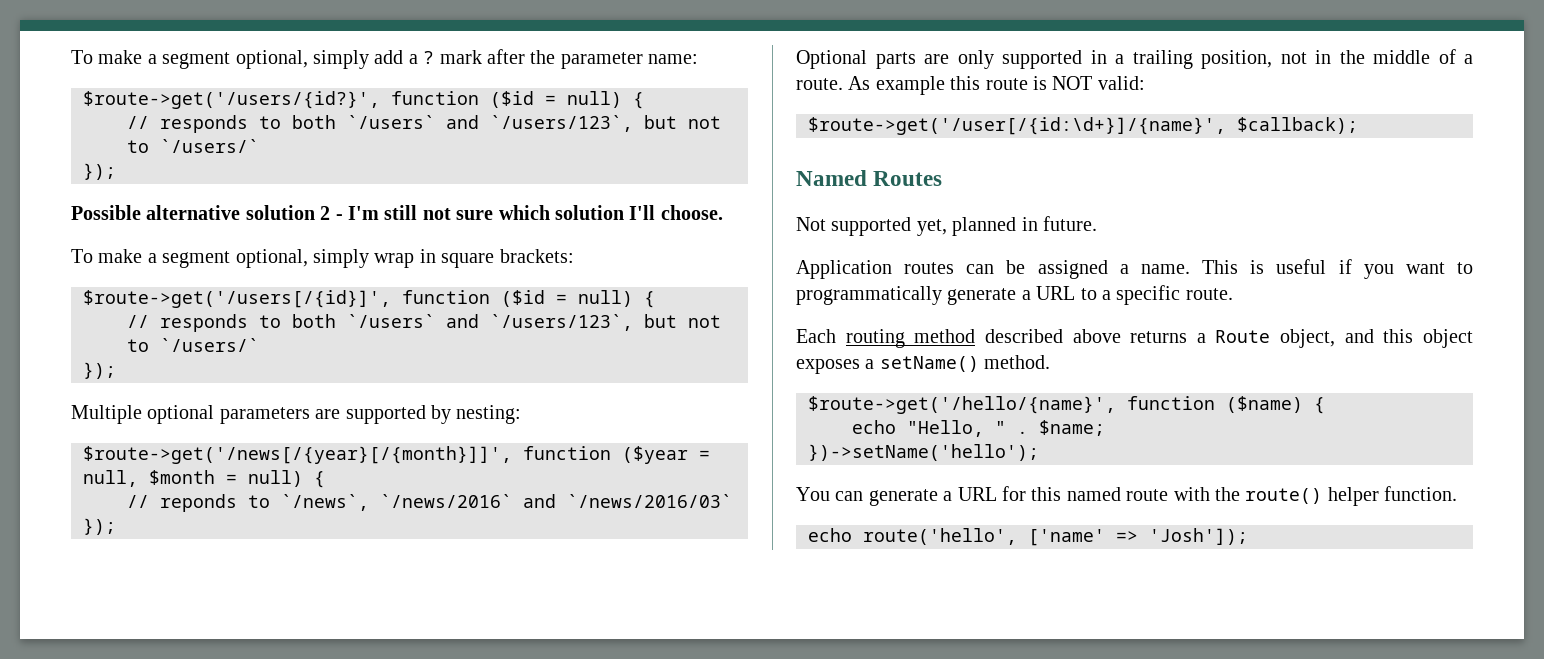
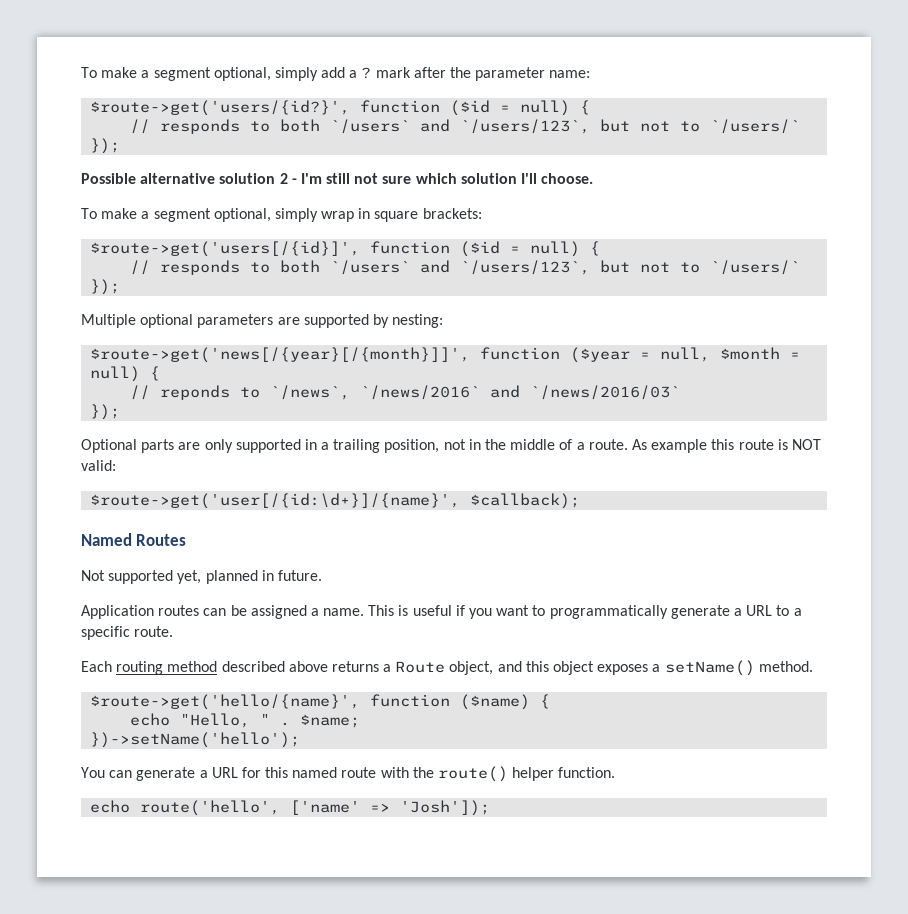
[83,91,380,109] $route->get('/users/{id?}', -> [90,100,351,116] $route->get('users/{id?}',
[83,290,391,308] $route->get('/users[/{id}]', -> [90,241,361,257] $route->get('users[/{id}]',
[83,446,512,464] $route->get('/news[/{year}[/{month}]]', -> [90,347,471,363] $route->get('news[/{year}[/{month}]]',
[808,117,1226,135] $route->get('/user[/{id:\d+}]/{name}', -> [90,493,461,509] $route->get('user[/{id:\d+}]/{name}',
[808,396,1116,414] $route->get('/hello/{name}', -> [90,694,361,710] $route->get('hello/{name}',

